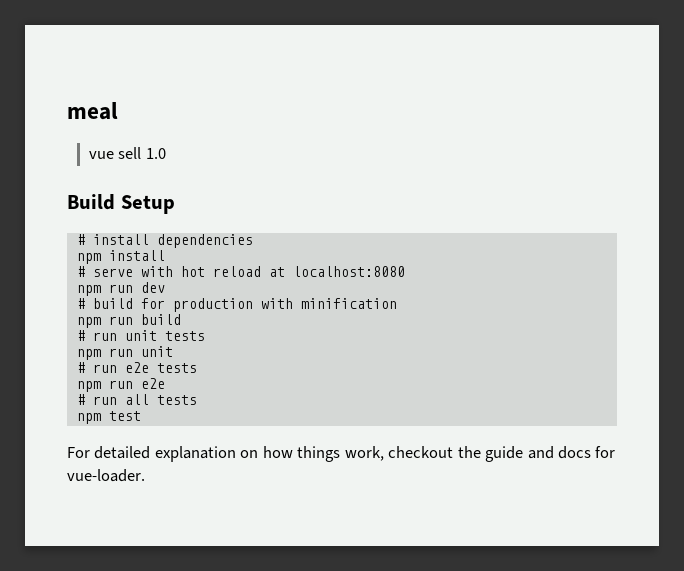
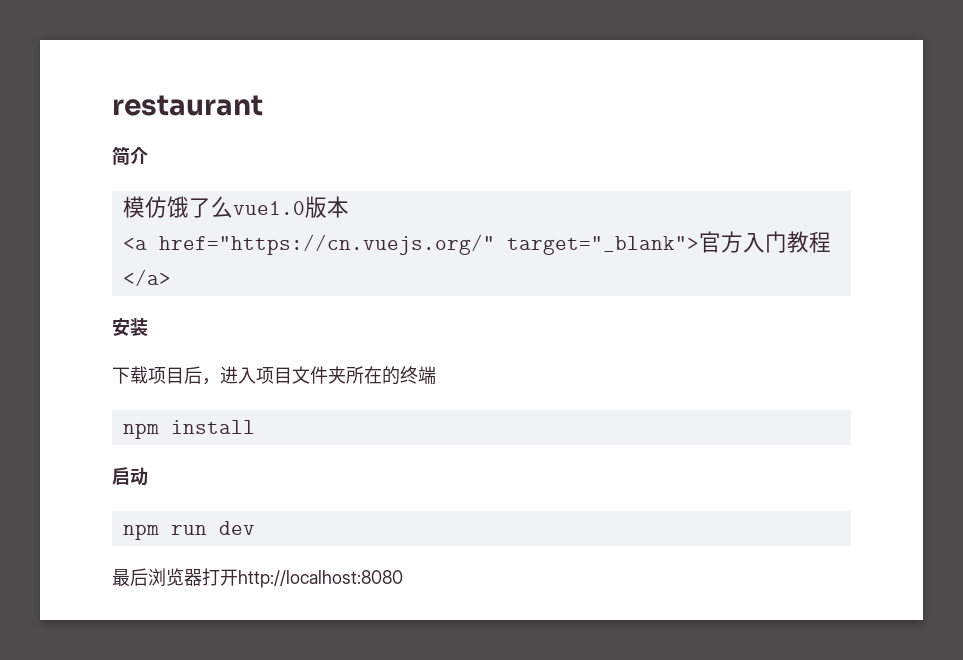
[67,102,118,120] [88,147,166,159] [67,194,175,214] [76,234,253,248] [76,250,165,264] [76,266,405,277] [76,282,165,296] [76,298,397,312] [76,314,181,328] [76,330,205,341] [76,346,173,360] [76,362,197,373] [76,378,165,392] [76,394,197,405] [76,411,141,424] [67,446,616,462] [67,469,145,482] meal // vue sell 1.0 // Build Setup // # install dependencies // npm install // # serve with hot reload at localhost:8080 // npm run dev // # build for production with minification // npm run build // # run unit tests // npm run unit // # run e2e tests // npm run e2e // # run all tests // npm test // For detailed explanation on how things work, checkout the guide and docs for vue-loader. -> [112,95,263,116] [112,146,148,165] [122,196,349,218] [122,231,831,255] [122,269,171,286] [112,318,148,336] [112,366,436,385] [122,420,255,439] [112,467,148,486] [122,521,255,540] [112,568,403,588] restaurant // 简介 // 模仿饿了么vue1.0版本 // <a href="https://cn.vuejs.org/" target="_blank">官方入门教程</a> // 安装 // 下载项目后，进入项目文件夹所在的终端 // npm install // 启动 // npm run dev // 最后浏览器打开http://localhost:8080

